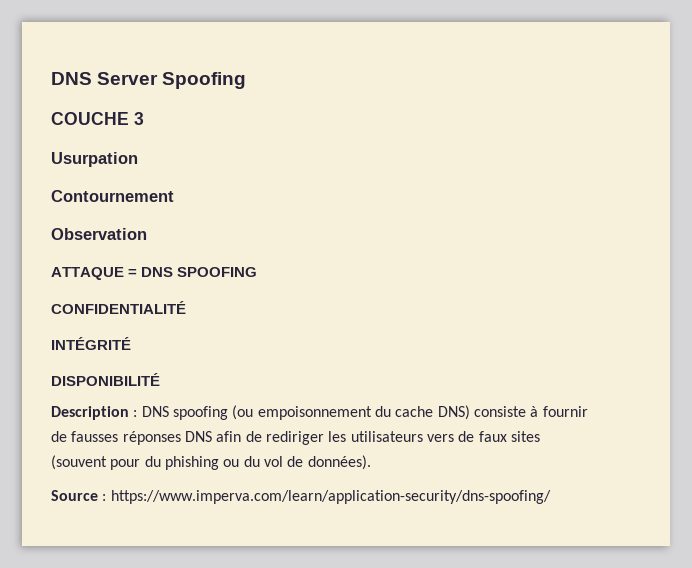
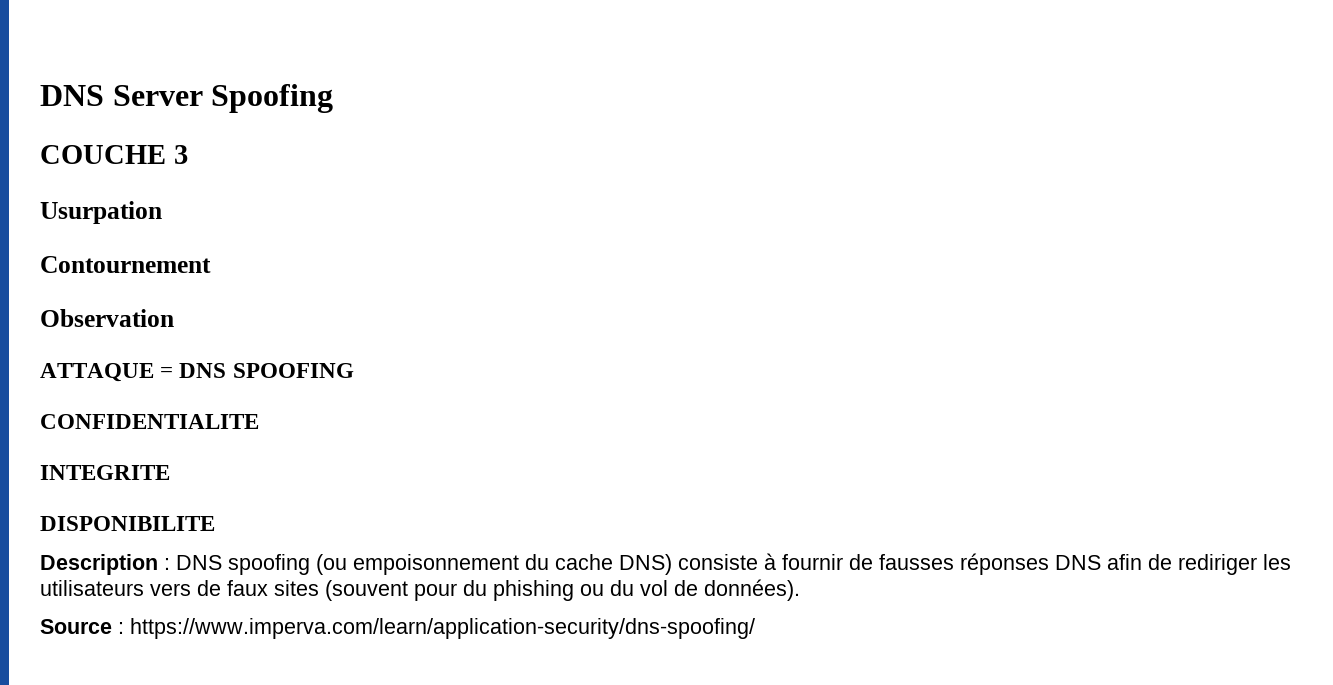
[51,301,186,314] [51,337,131,350] [51,373,160,386] CONFIDENTIALITÉ // INTÉGRITÉ // DISPONIBILITÉ -> [40,414,259,429] [40,465,170,480] [40,516,215,531] CONFIDENTIALITE // INTEGRITE // DISPONIBILITE

